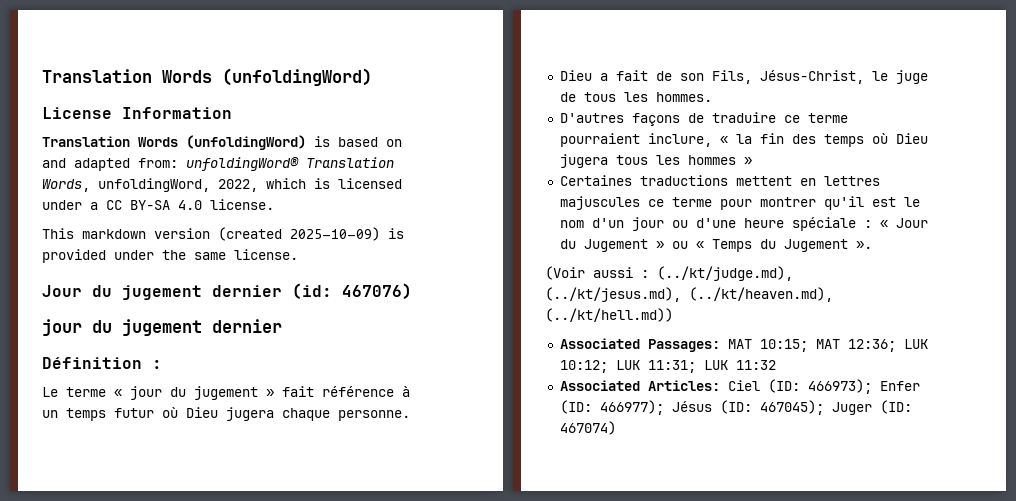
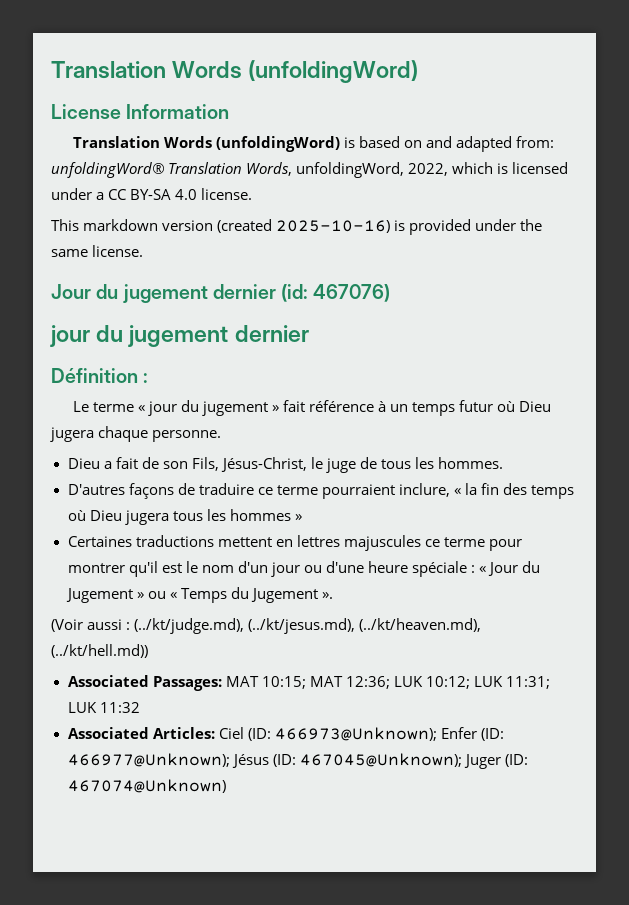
[290,227,380,241] 2025-10-09) -> [276,220,391,233] 2025-10-16)
[807,379,872,394] 466973); -> [274,727,437,741] 466973@Unknown);
[599,400,664,415] 466977); -> [67,753,230,767] 466977@Unknown);
[759,400,824,415] 467045); -> [299,753,462,767] 467045@Unknown);
[559,421,616,435] 467074) -> [67,779,226,793] 467074@Unknown)

